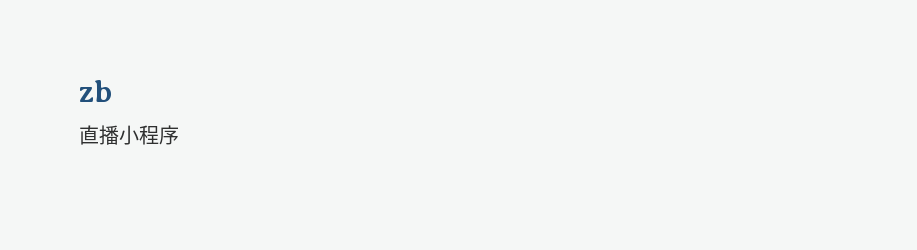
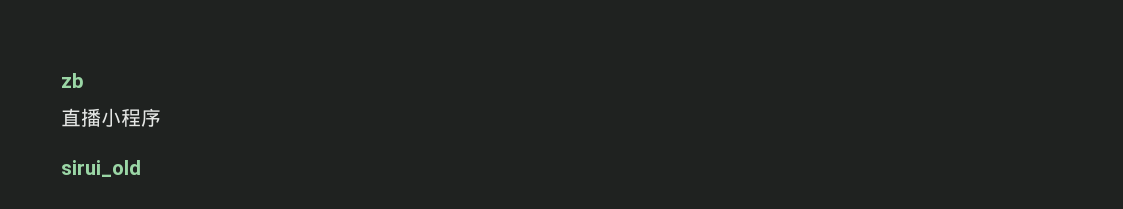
(179, 135) none -> [61,160,141,177] // sirui_old

